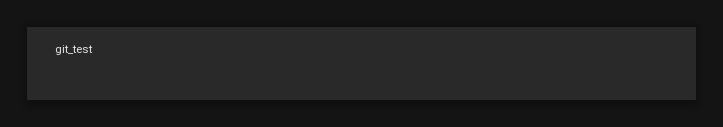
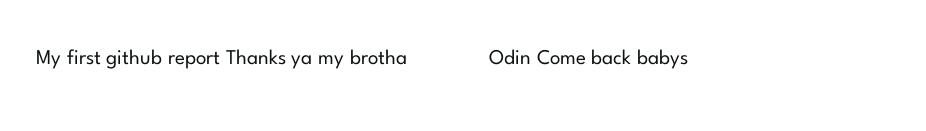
[55,45,93,55] git_test -> [36,49,689,69] My first github report Thanks ya my brotha Odin Come back babys

